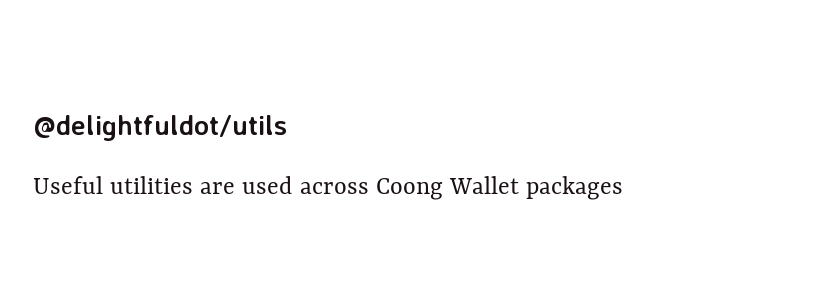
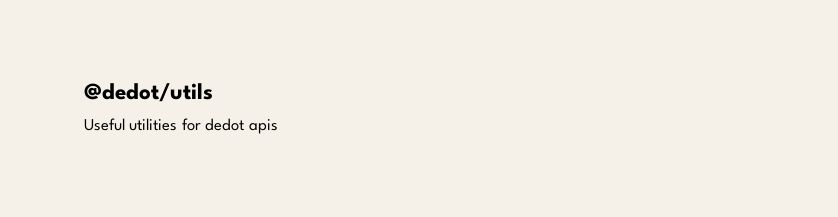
[33,115,287,141] @delightfuldot/utils -> [84,83,213,102] @dedot/utils
[200,176,624,200] are used across Coong Wallet packages -> [181,118,278,134] for dedot apis

